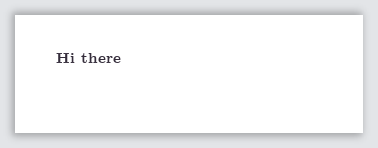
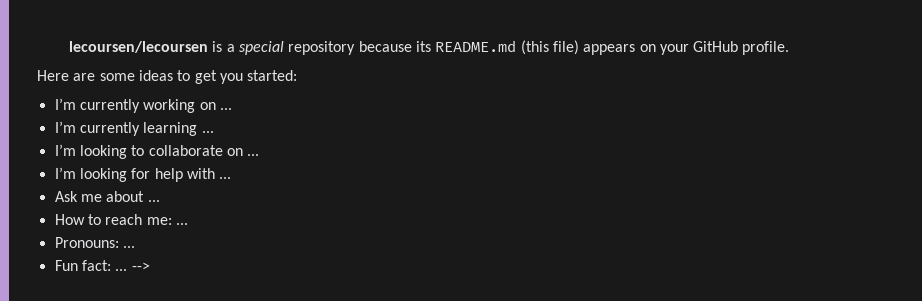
[56,53,121,63] Hi there -> [68,40,790,55] [37,70,298,84] [54,98,232,113] [54,121,214,136] [54,144,260,159] [54,167,232,182] [54,191,160,202] [54,214,188,225] [54,237,135,248] [54,260,150,271] lecoursen/lecoursen is a special repository because its README.md (this file) appears on your GitHub profile. // Here are some ideas to get you started: // I’m currently working on ... // I’m currently learning ... // I’m looking to collaborate on ... // I’m looking for help with ... // Ask me about ... // How to reach me: ... // Pronouns: ... // Fun fact: ... -->

